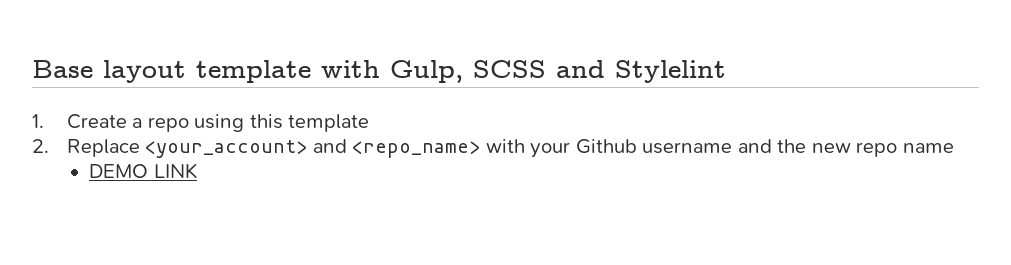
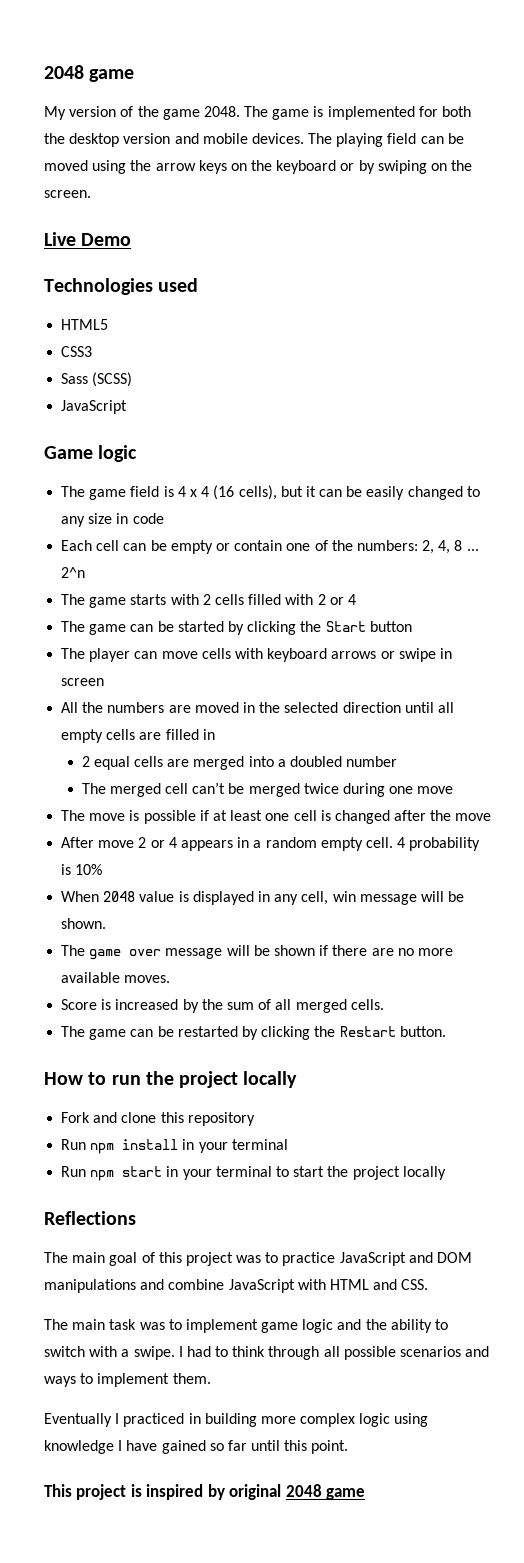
[32,60,726,83] [32,114,370,132] [32,139,955,158] [89,163,197,179] Base layout template with Gulp, SCSS and Stylelint // 1. Create a repo using this template // 2. Replace <your_account> and <repo_name> with your Github username and the new repo name // DEMO LINK -> [44,65,135,82] [44,106,472,120] [44,133,464,147] [44,160,473,174] [44,190,91,198] [44,232,132,246] [44,278,199,295] [61,319,109,330] [61,346,93,357] [61,372,133,387] [61,400,128,414] [44,445,138,462] [61,485,480,500] [61,513,164,527] [61,540,479,554] [61,567,86,578] [61,594,356,608] [61,621,412,635] [61,648,452,662] [61,678,105,686] [61,702,454,713] [61,729,215,743] [81,756,398,770] [81,782,454,797] [61,810,492,824] [61,837,481,851] [61,864,103,875] [61,891,465,905] [61,918,107,929] [61,945,453,960] [61,972,171,983] [61,999,384,1013] [61,1026,446,1040] [44,1071,298,1088] [61,1112,255,1126] [61,1139,288,1154] [61,1166,446,1181] [44,1211,136,1225] [44,1252,473,1266] [44,1279,429,1293] [44,1319,449,1333] [44,1346,490,1360] [44,1373,211,1387] [44,1413,429,1427] [44,1440,349,1454] [44,1484,366,1500] 2048 game // My version of the game 2048. The game is implemented for both the desktop version and mobile devices. The playing field can be moved using the arrow keys on the keyboard or by swiping on the screen. // Live Demo // Technologies used // HTML5 // CSS3 // Sass (SCSS) // JavaScript // Game logic // The game field is 4 x 4 (16 cells), but it can be easily changed to any size in code // Each cell can be empty or contain one of the numbers: 2, 4, 8 ... 2^n // The game starts with 2 cells filled with 2 or 4 // The game can be started by clicking the Start button // The player can move cells with keyboard arrows or swipe in screen // All the numbers are moved in the selected direction until all empty cells are filled in // 2 equal cells are merged into a doubled number // The merged cell can’t be merged twice during one move // The move is possible if at least one cell is changed after the move // After move 2 or 4 appears in a random empty cell. 4 probability is 10% // When 2048 value is displayed in any cell, win message will be shown. // The game over message will be shown if there are no more available moves. // Score is increased by the sum of all merged cells. // The game can be restarted by clicking the Restart button. // How to run the project locally // Fork and clone this repository // Run npm install in your terminal // Run npm start in your terminal to start the project locally // Reflections // The main goal of this project was to practice JavaScript and DOM manipulations and combine JavaScript with HTML and CSS. // The main task was to implement game logic and the ability to switch with a swipe. I had to think through all possible scenarios and ways to implement them. // Eventually I practiced in building more complex logic using knowledge I have gained so far until this point. // This project is inspired by original 2048 game

